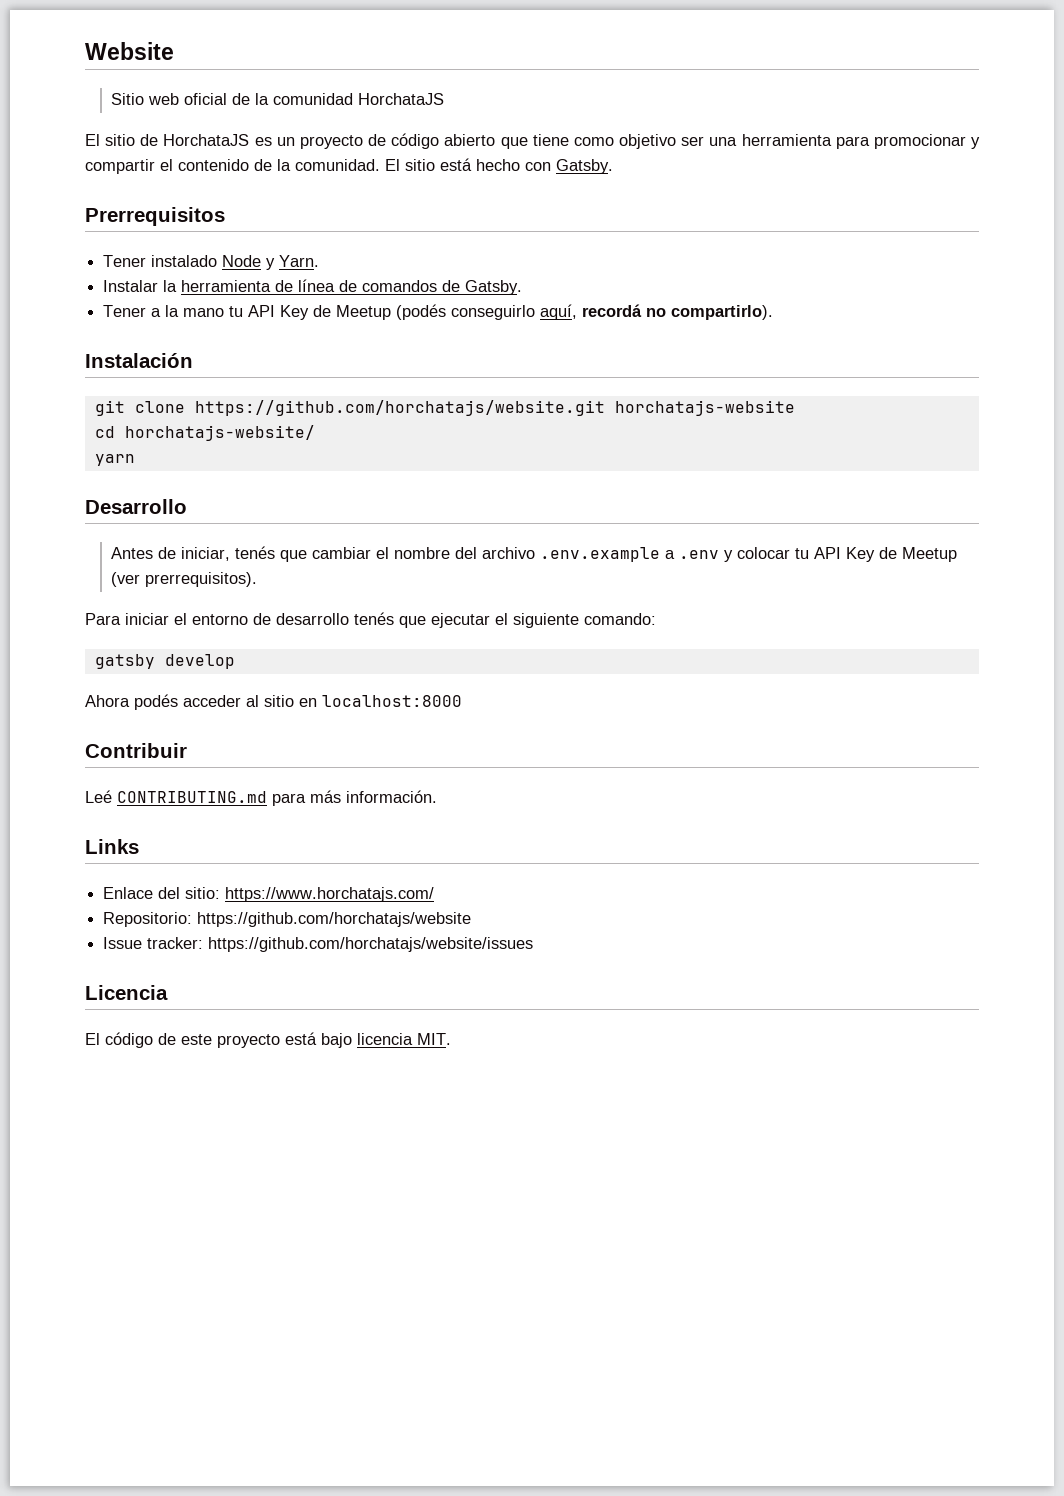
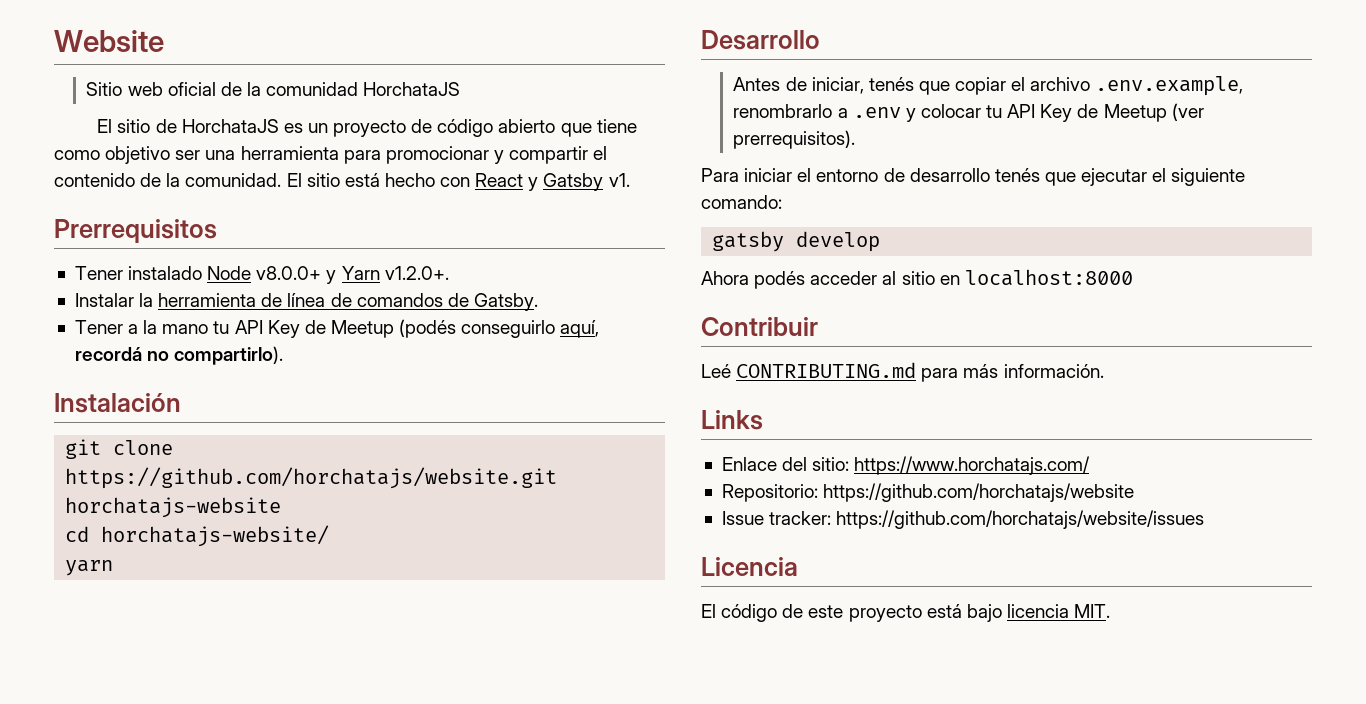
[556,159,613,174] Gatsby. -> [475,173,630,191] React y Gatsby v1.
[266,255,320,270] y Yarn. -> [256,266,449,284] v8.0.0+ y Yarn v1.2.0+.
[312,547,661,562] cambiar el nombre del archivo .env.example -> [955,76,1244,96] [733,104,833,118] copiar el archivo .env.example, renombrarlo

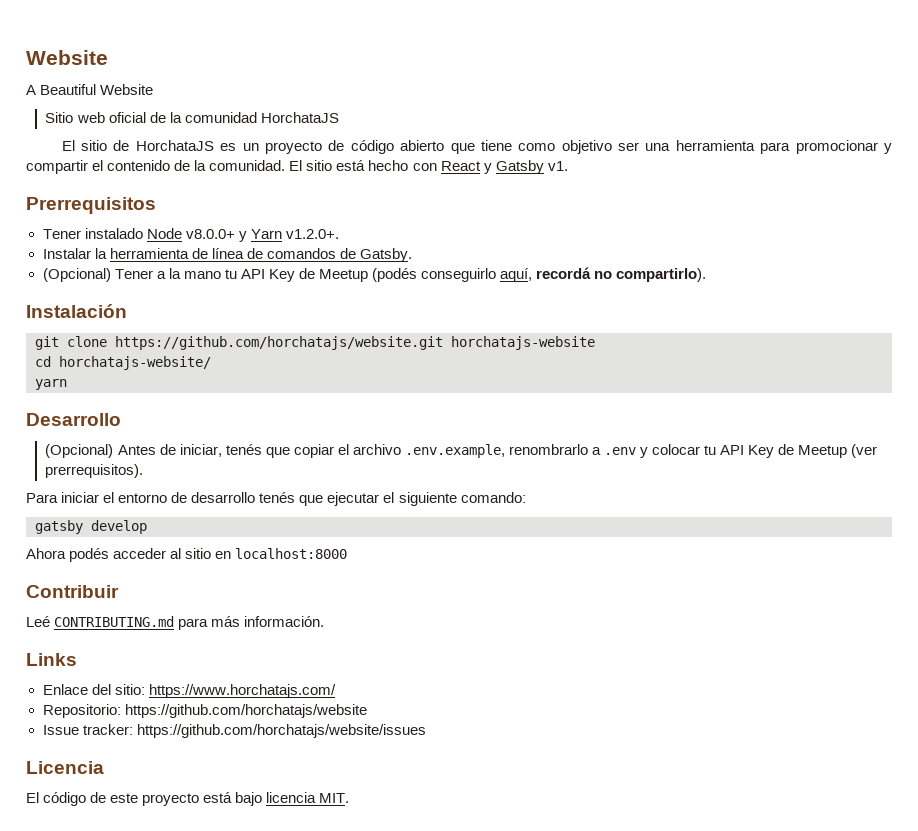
[54,30,164,52] Website -> [26,50,108,65] [26,84,154,95] Website // A Beautiful Website
(538, 302) none -> [42,268,111,282] (Opcional)
(820, 40) none -> [45,444,114,458] (Opcional)

